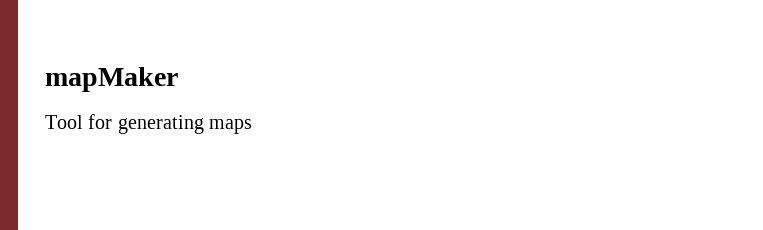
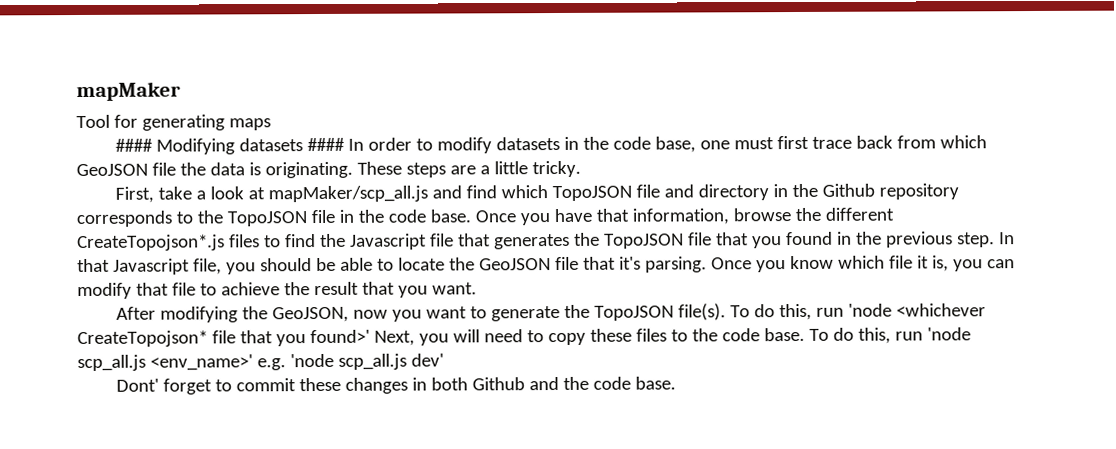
(253, 126) none -> [114,135,987,155] [76,160,581,179] [114,183,959,203] [76,207,894,228] [77,231,1015,252] [77,255,1015,275] [77,281,477,300] [115,303,986,323] [77,327,971,348] [77,353,444,372] [115,376,676,395] // #### Modifying datasets #### In order to modify datasets in the code base, one must first trace back from which GeoJSON file the data is originating. These steps are a little tricky. // First, take a look at mapMaker/scp_all.js and find which TopoJSON file and directory in the Github repository corresponds to the TopoJSON file in the code base. Once you have that information, browse the different CreateTopojson*.js files to find the Javascript file that generates the TopoJSON file that you found in the previous step. In that Javascript file, you should be able to locate the GeoJSON file that it's parsing. Once you know which file it is, you can modify that file to achieve the result that you want. // After modifying the GeoJSON, now you want to generate the TopoJSON file(s). To do this, run 'node <whichever CreateTopojson* file that you found>' Next, you will need to copy these files to the code base. To do this, run 'node scp_all.js <env_name>' e.g. 'node scp_all.js dev' // Dont' forget to commit these changes in both Github and the code base.

